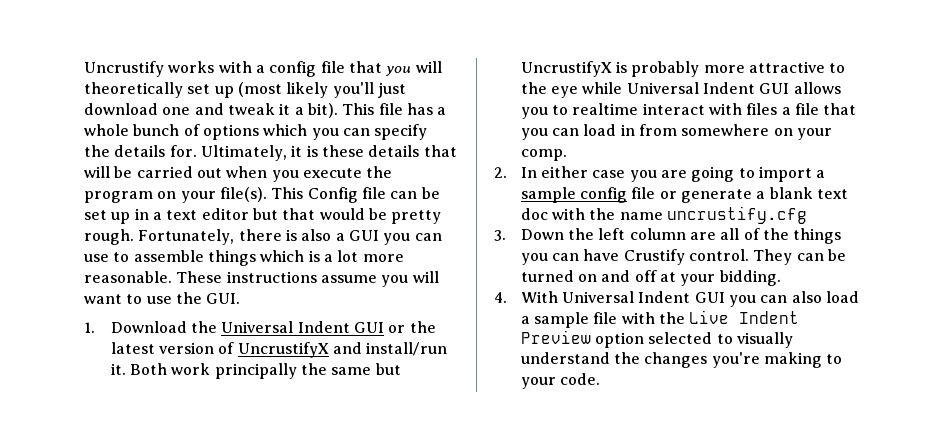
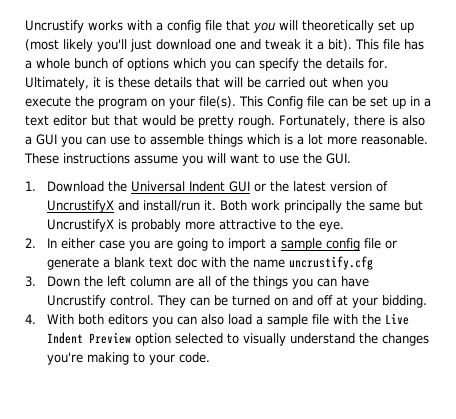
[550,82,841,98] [520,103,857,119] [520,124,832,140] [520,149,567,161] eye while Universal Indent GUI allows you to realtime interact with files a file that you can load in from somewhere on your comp. -> [318,221,344,232] eye.
[623,249,685,265] Crustify -> [46,295,106,308] Uncrustify
[561,291,725,303] Universal Indent GUI -> [77,314,148,325] both editors

